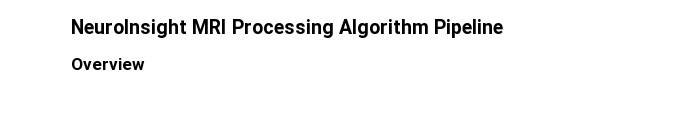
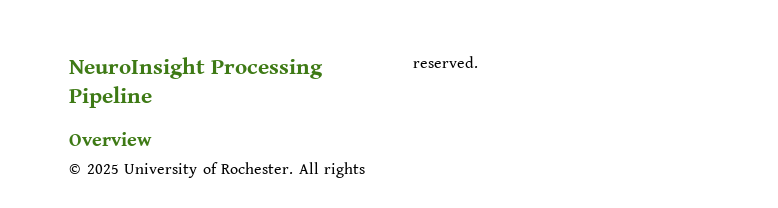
[192,19,429,38] MRI Processing Algorithm -> [211,59,324,79] Processing
(145, 64) none -> [69,162,365,178] [413,56,478,68] // © 2025 University of Rochester. All rights reserved.

